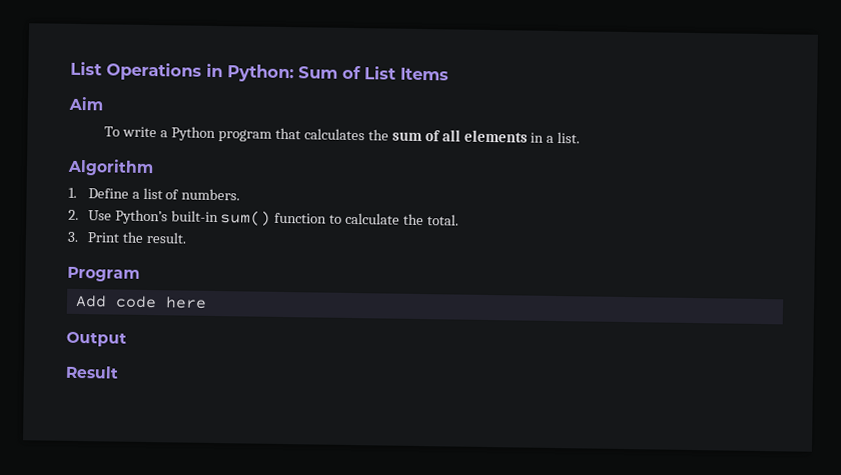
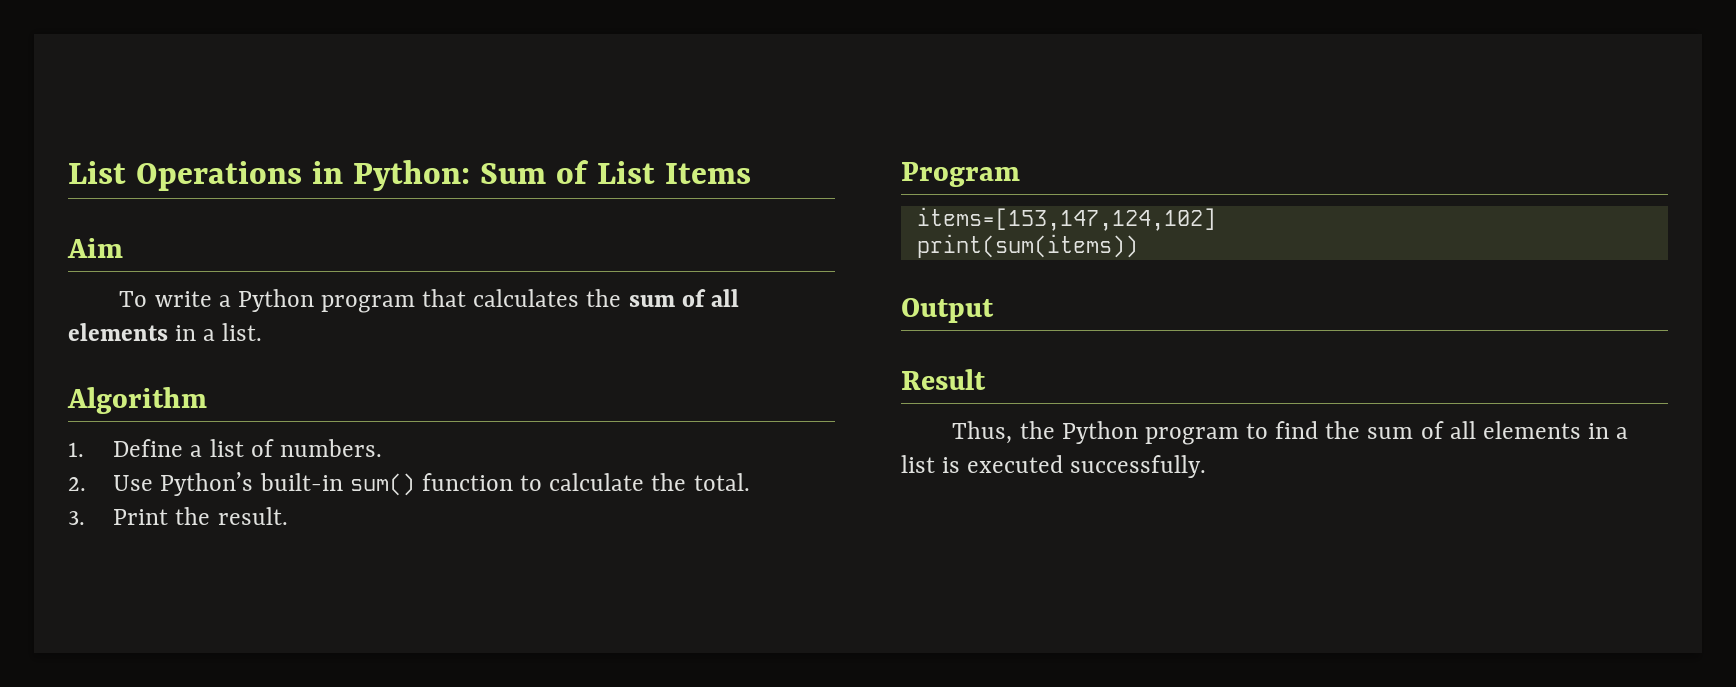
[74,294,207,309] Add code here -> [916,207,1216,231] [916,234,1138,258] items=[153,147,124,102] // print(sum(items))
(119, 372) none -> [952,421,1629,445] [901,455,1207,478] // Thus, the Python program to find the sum of all elements in a list is executed successfully.

